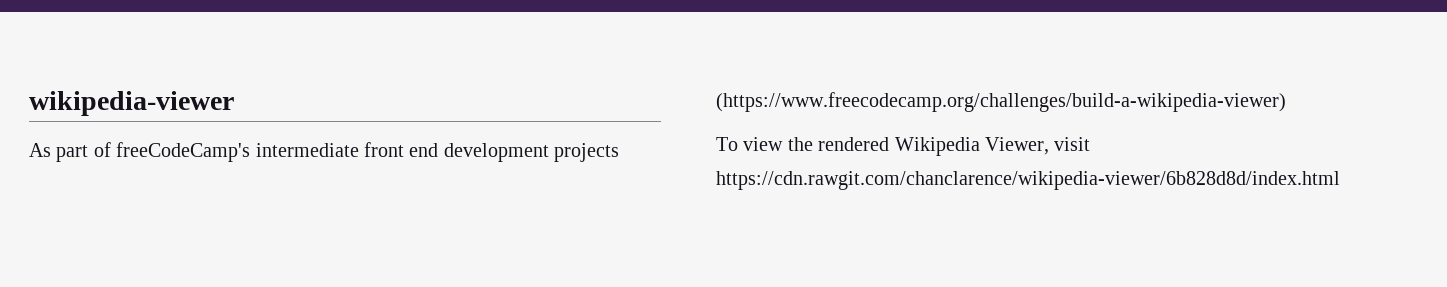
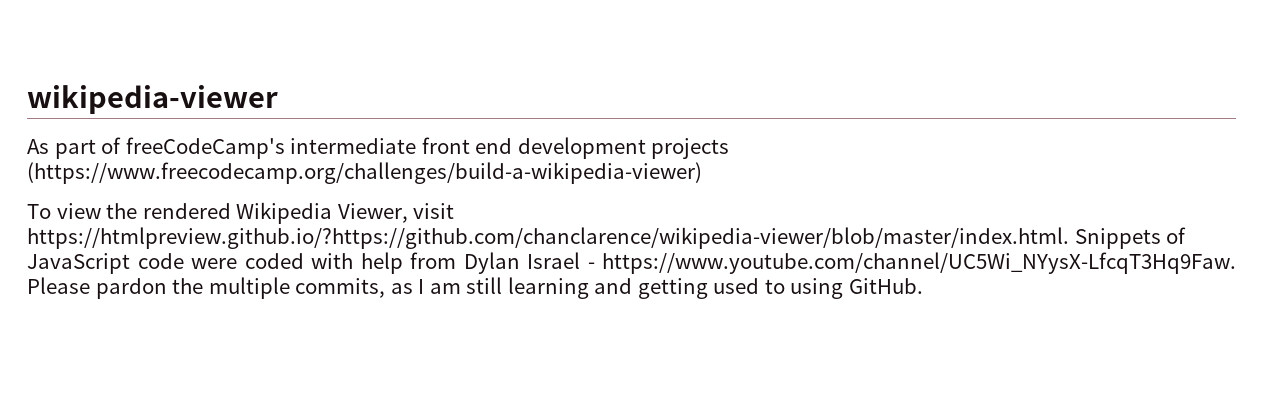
[716,171,1340,190] https://cdn.rawgit.com/chanclarence/wikipedia-viewer/6b828d8d/index.html -> [27,227,1187,249] [27,252,1236,274] [27,277,924,299] https://htmlpreview.github.io/?https://github.com/chanclarence/wikipedia-viewer/blob/master/index.html. Snippets of JavaScript code were coded with help from Dylan Israel - https://www.youtube.com/channel/UC5Wi_NYysX-LfcqT3Hq9Faw. Please pardon the multiple commits, as I am still learning and getting used to using GitHub.

